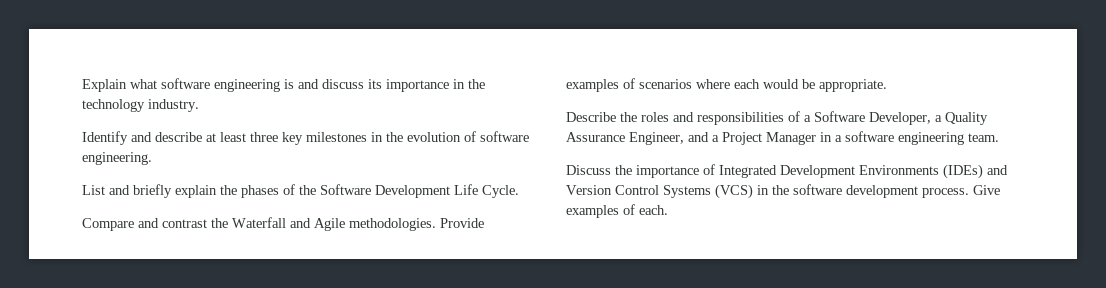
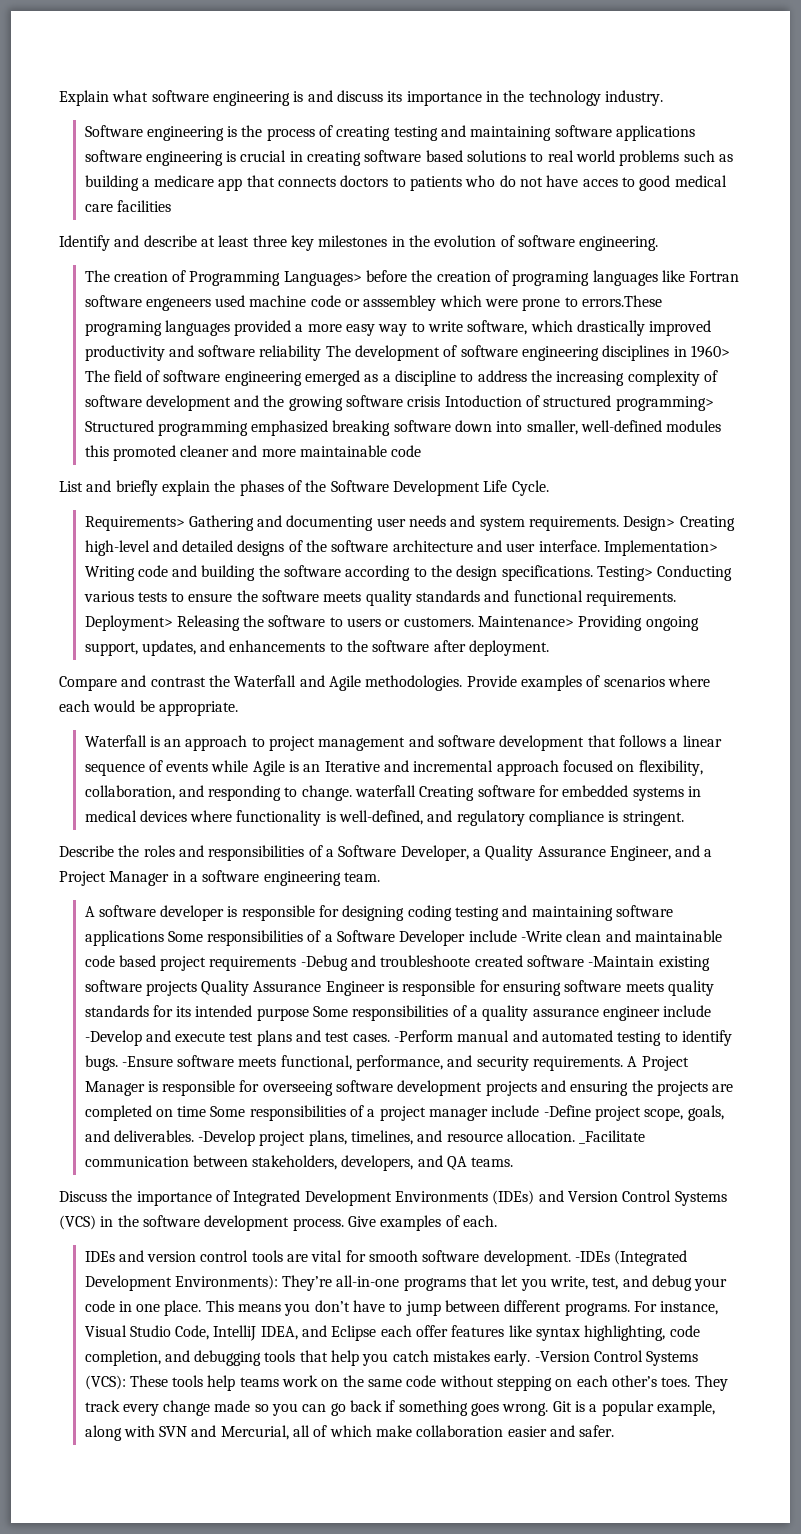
(199, 105) none -> [84,125,696,141] [84,150,733,166] [84,175,727,191] [84,200,171,212] // Software engineering is the process of creating testing and maintaining software applications software engineering is crucial in creating software based solutions to real world problems such as building a medicare app that connects doctors to patients who do not have acces to good medical care facilities
(152, 158) none -> [84,270,740,286] [84,295,663,311] [84,320,712,336] [84,345,731,361] [84,370,718,386] [84,395,714,411] [84,420,722,436] [84,445,422,461] // The creation of Programming Languages> before the creation of programing languages like Fortran software engeneers used machine code or asssembley which were prone to errors.These programing languages provided a more easy way to write software, which drastically improved productivity and software reliability The development of software engineering disciplines in 1960> The field of software engineering emerged as a discipline to address the increasing complexity of software development and the growing software crisis Intoduction of structured programming> Structured programming emphasized breaking software down into smaller, well-defined modules this promoted cleaner and more maintainable code
(519, 191) none -> [84,515,735,531] [84,540,719,556] [84,565,733,581] [83,590,677,606] [84,615,699,631] [84,640,550,656] // Requirements> Gathering and documenting user needs and system requirements. Design> Creating high-level and detailed designs of the software architecture and user interface. Implementation> Writing code and building the software according to the design specifications. Testing> Conducting various tests to ensure the software meets quality standards and functional requirements. Deployment> Releasing the software to users or customers. Maintenance> Providing ongoing support, updates, and enhancements to the software after deployment.
(887, 85) none -> [84,735,722,751] [84,760,703,776] [84,785,702,801] [84,810,684,826] // Waterfall is an approach to project management and software development that follows a linear sequence of events while Agile is an Iterative and incremental approach focused on flexibility, collaboration, and responding to change. waterfall Creating software for embedded systems in medical devices where functionality is well-defined, and regulatory compliance is stringent.
(999, 137) none -> [84,905,674,921] [84,930,723,946] [84,955,710,971] [84,980,715,996] [84,1005,712,1021] [84,1030,732,1046] [84,1055,689,1071] [84,1080,734,1096] [84,1105,724,1121] [84,1130,646,1146] [84,1155,514,1171] // A software developer is responsible for designing coding testing and maintaining software applications Some responsibilities of a Software Developer include -Write clean and maintainable code based project requirements -Debug and troubleshoote created software -Maintain existing software projects Quality Assurance Engineer is responsible for ensuring software meets quality standards for its intended purpose Some responsibilities of a quality assurance engineer include -Develop and execute test plans and test cases. -Perform manual and automated testing to identify bugs. -Ensure software meets functional, performance, and security requirements. A Project Manager is responsible for overseeing software development projects and ensuring the projects are completed on time Some responsibilities of a project manager include -Define project scope, goals, and deliverables. -Develop project plans, timelines, and resource allocation. _Facilitate communication between stakeholders, developers, and QA teams.
(668, 210) none -> [84,1250,688,1266] [84,1275,728,1291] [84,1300,719,1316] [84,1325,700,1341] [84,1350,699,1366] [84,1375,728,1391] [84,1400,715,1416] [84,1425,615,1441] // IDEs and version control tools are vital for smooth software development. -IDEs (Integrated Development Environments): They’re all-in-one programs that let you write, test, and debug your code in one place. This means you don’t have to jump between different programs. For instance, Visual Studio Code, IntelliJ IDEA, and Eclipse each offer features like syntax highlighting, code completion, and debugging tools that help you catch mistakes early. -Version Control Systems (VCS): These tools help teams work on the same code without stepping on each other’s toes. They track every change made so you can go back if something goes wrong. Git is a popular example, along with SVN and Mercurial, all of which make collaboration easier and safer.

